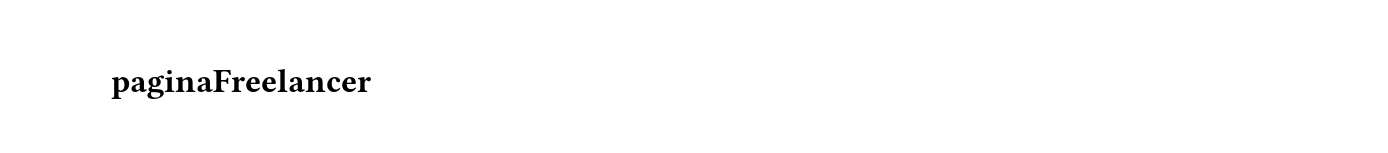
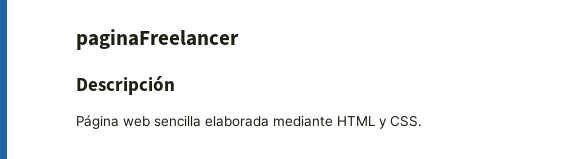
(371, 84) none -> [76,76,175,95] [76,115,422,129] // Descripción // Página web sencilla elaborada mediante HTML y CSS.

